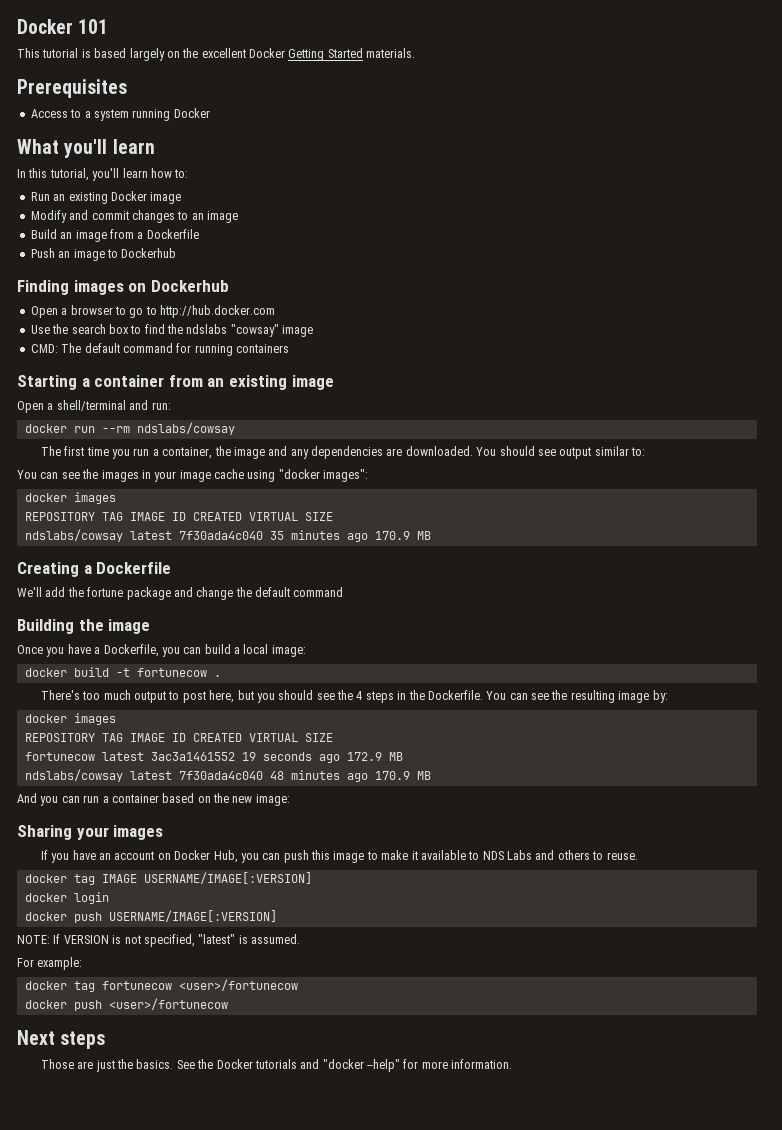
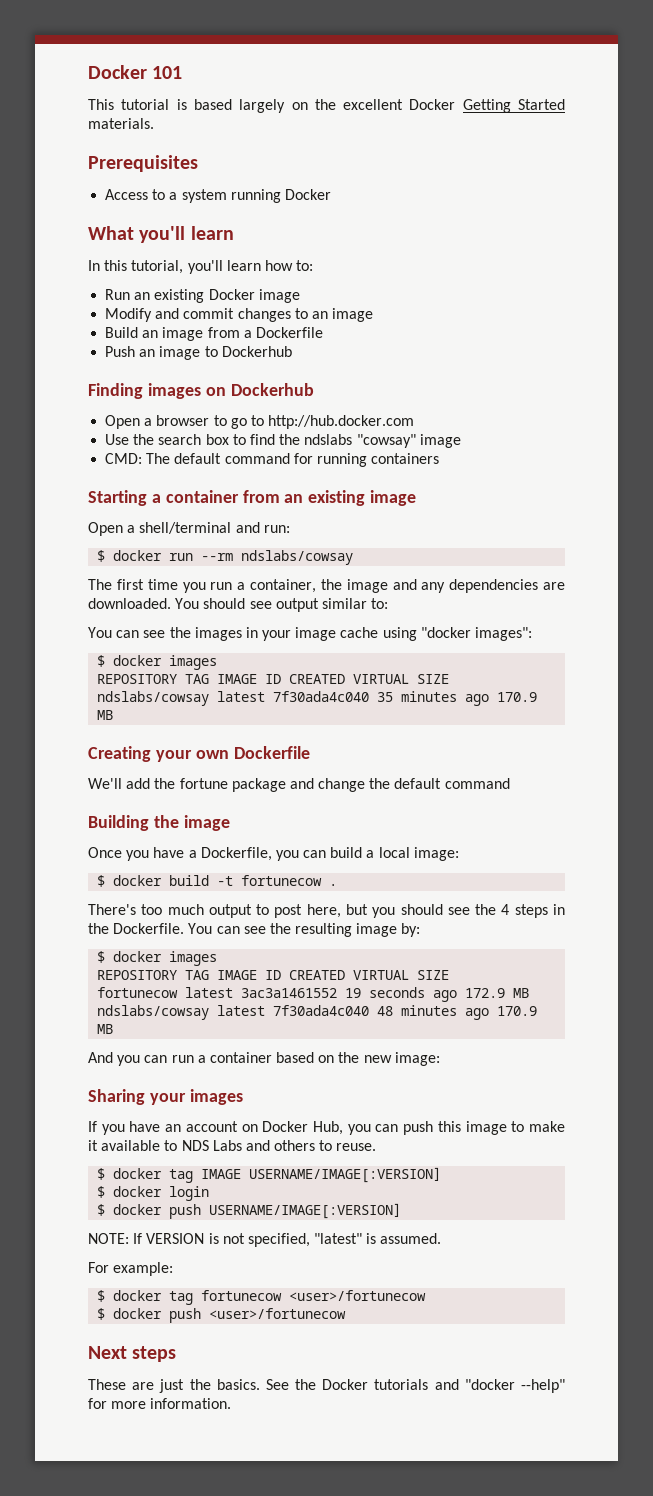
(171, 406) none -> [97,550,106,562] $
(369, 475) none -> [97,655,106,667] $
[83,565,92,574] a -> [155,750,229,762] your own
(306, 651) none -> [97,875,106,887] $
(668, 696) none -> [97,951,106,963] $
(638, 856) none -> [97,1168,106,1180] $
(312, 878) none -> [97,1186,106,1198] $
(109, 898) none -> [97,1204,106,1216] $
(83, 963) none -> [97,1290,106,1302] $
(298, 985) none -> [97,1308,106,1320] $
[40,1059,74,1069] Those -> [88,1379,126,1390] These

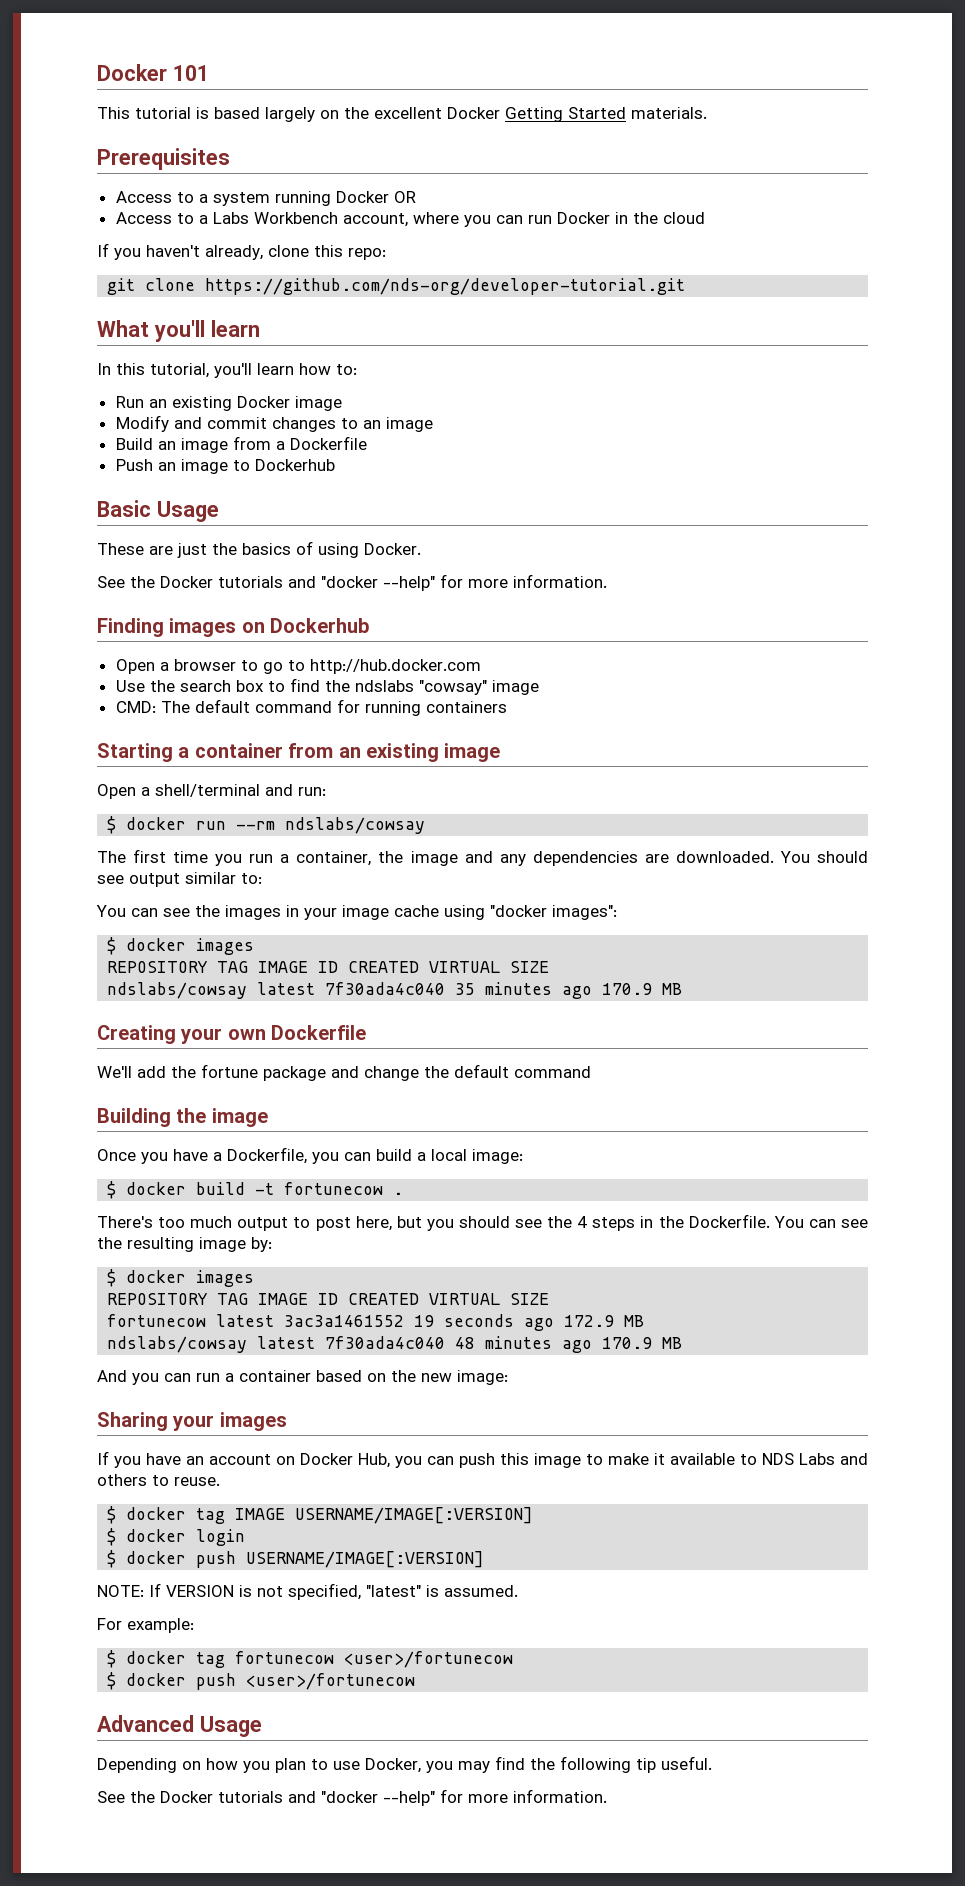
(331, 194) none -> [393,191,416,203] [115,212,705,227] [97,243,386,260] [107,278,686,295] OR // Access to a Labs Workbench account, where you can run Docker in the cloud // If you haven't already, clone this repo: // git clone https://github.com/nds-org/developer-tutorial.git
(292, 351) none -> [97,500,219,522] [97,541,421,558] [97,574,607,591] // Basic Usage // These are just the basics of using Docker. // See the Docker tutorials and "docker --help" for more information.
[88,1346,177,1362] [88,1379,260,1393] Next steps // These are just the basics. -> [97,1715,262,1737] [97,1756,712,1773] Advanced Usage // Depending on how you plan to use Docker, you may find the following tip useful. //

